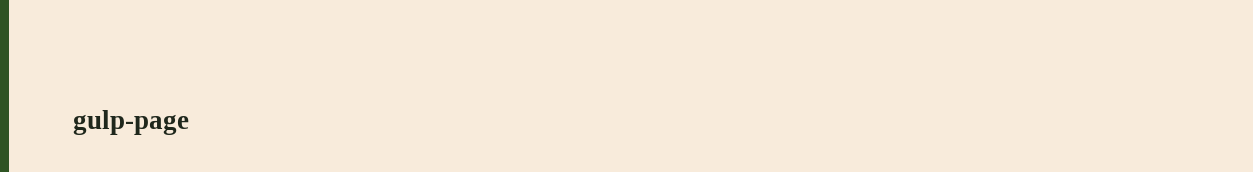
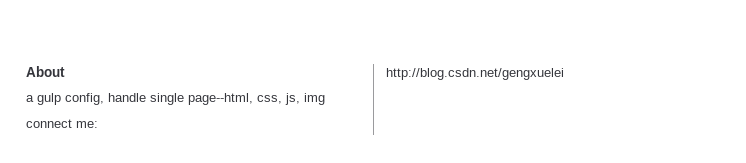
[73,110,189,135] gulp-page -> [26,66,65,77] [26,93,325,105] [26,119,98,128] [386,68,564,80] About // a gulp config, handle single page--html, css, js, img // connect me: // http://blog.csdn.net/gengxuelei

